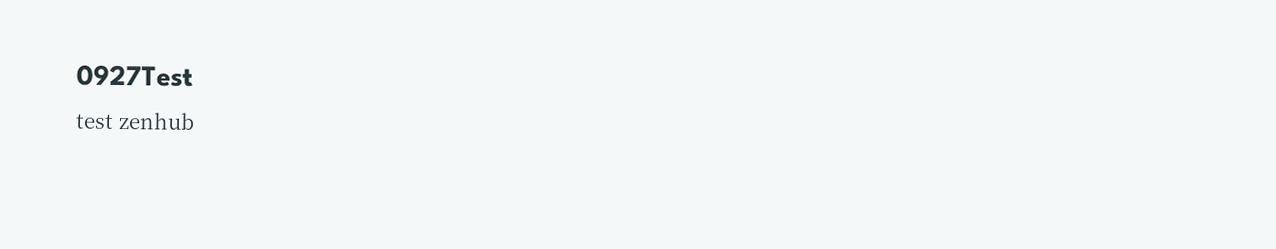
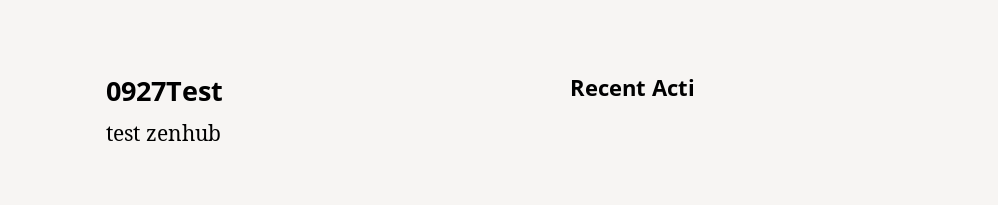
(195, 121) none -> [570,79,695,96] // Recent Acti

